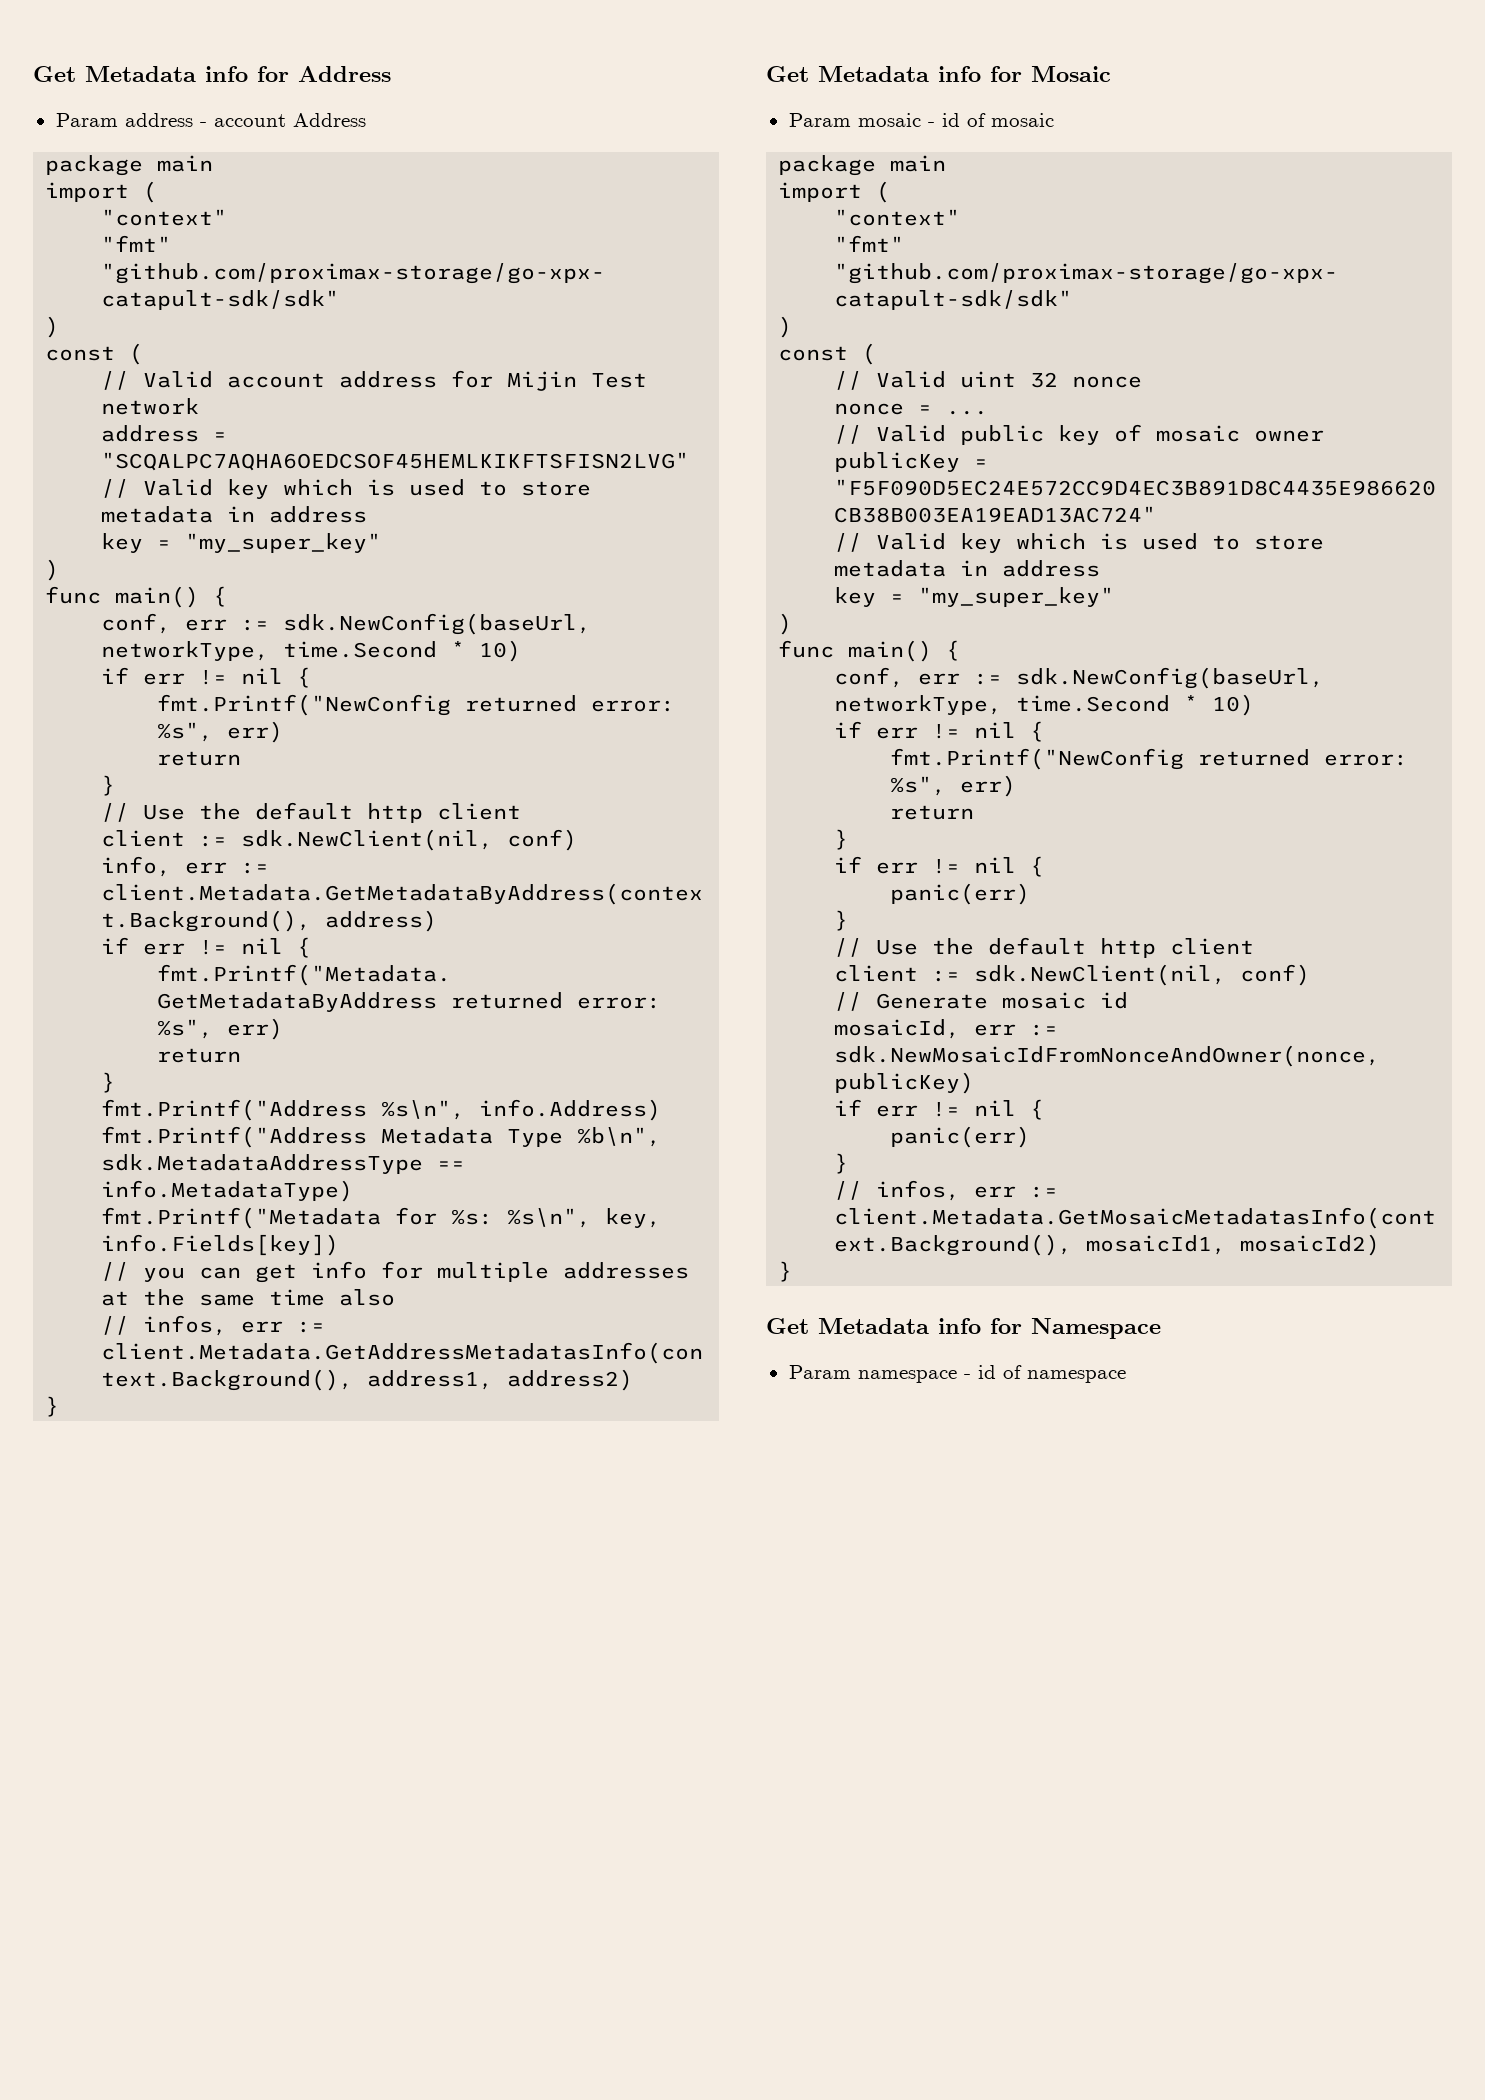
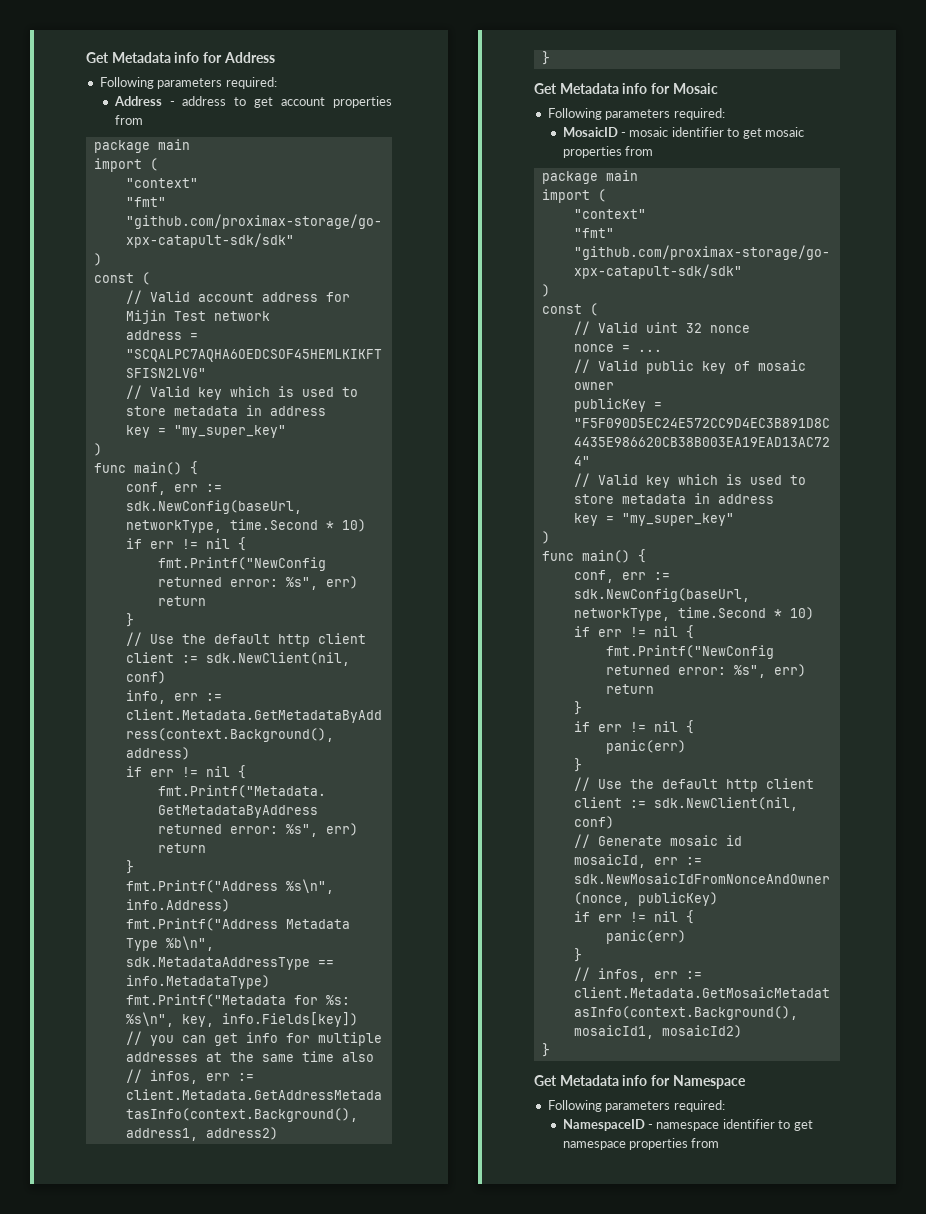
[55,113,366,127] Param address - account Address -> [99,77,277,89] [113,96,392,108] [114,115,143,125] Following parameters required: // Address - address to get account properties from
[788,113,1054,127] Param mosaic - id of mosaic -> [547,108,725,120] [562,127,804,139] [562,146,654,158] Following parameters required: // MosaicID - mosaic identifier to get mosaic properties from
[788,1365,1126,1383] Param namespace - id of namespace -> [547,1100,725,1112] [562,1119,813,1131] [562,1138,720,1150] Following parameters required: // NamespaceID - namespace identifier to get namespace properties from

